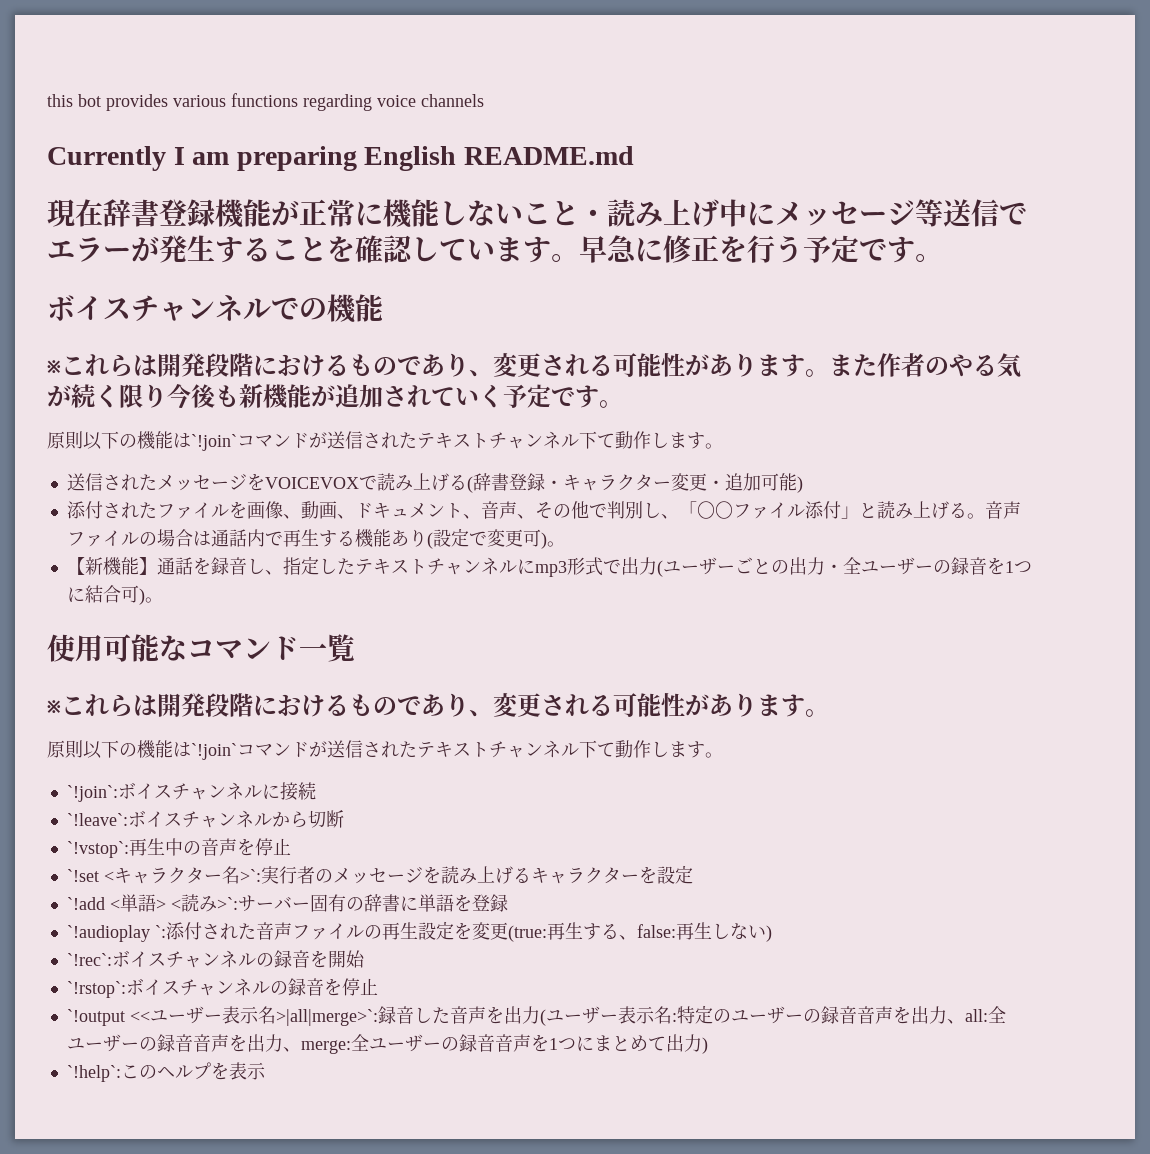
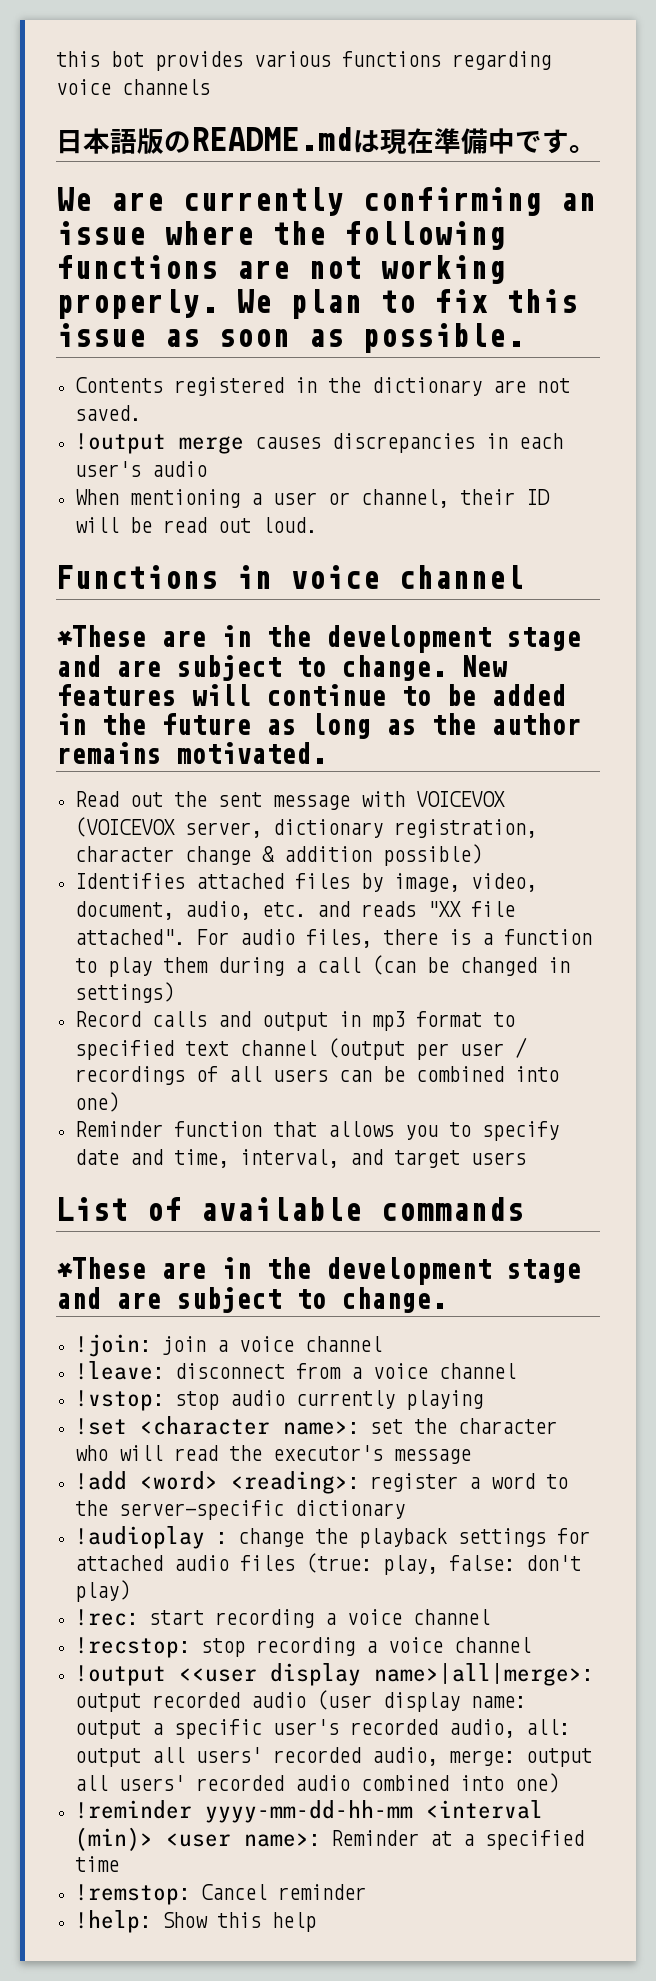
[47,146,634,171] [47,199,1027,228] [47,235,943,263] [47,294,383,323] [47,353,1021,378] [47,384,623,409] [47,431,723,451] [66,473,803,493] [66,501,1021,519] [66,528,565,549] [66,556,1032,577] [66,585,163,605] [47,634,355,662] [47,693,829,717] [47,740,723,760] [66,782,316,802] [66,810,344,828] [66,838,291,858] [66,865,693,884] [66,894,508,912] [66,921,772,942] [66,950,365,968] [66,978,378,998] [66,1005,1006,1026] [66,1034,708,1054] [66,1062,266,1082] Currently I am preparing English README.md // 現在辞書登録機能が正常に機能しないこと・読み上げ中にメッセージ等送信でエラーが発生することを確認しています。早急に修正を行う予定です。 // ボイスチャンネルでの機能 // ※これらは開発段階におけるものであり、変更される可能性があります。また作者のやる気が続く限り今後も新機能が追加されていく予定です。 // 原則以下の機能は`!join`コマンドが送信されたテキストチャンネル下て動作します。 // 送信されたメッセージをVOICEVOXで読み上げる(辞書登録・キャラクター変更・追加可能) // 添付されたファイルを画像、動画、ドキュメント、音声、その他で判別し、「〇〇ファイル添付」と読み上げる。音声ファイルの場合は通話内で再生する機能あり(設定で変更可)。 // 【新機能】通話を録音し、指定したテキストチャンネルにmp3形式で出力(ユーザーごとの出力・全ユーザーの録音を1つに結合可)。 // 使用可能なコマンド一覧 // ※これらは開発段階におけるものであり、変更される可能性があります。 // 原則以下の機能は`!join`コマンドが送信されたテキストチャンネル下て動作します。 // `!join`:ボイスチャンネルに接続 // `!leave`:ボイスチャンネルから切断 // `!vstop`:再生中の音声を停止 // `!set <キャラクター名>`:実行者のメッセージを読み上げるキャラクターを設定 // `!add <単語> <読み>`:サーバー固有の辞書に単語を登録 // `!audioplay `:添付された音声ファイルの再生設定を変更(true:再生する、false:再生しない) // `!rec`:ボイスチャンネルの録音を開始 // `!rstop`:ボイスチャンネルの録音を停止 // `!output <<ユーザー表示名>|all|merge>`:録音した音声を出力(ユーザー表示名:特定のユーザーの録音音声を出力、all:全ユーザーの録音音声を出力、merge:全ユーザーの録音音声を1つにまとめて出力) // `!help`:このヘルプを表示 -> [56,127,596,155] [56,187,596,216] [56,221,506,250] [56,255,506,284] [56,289,578,319] [56,323,524,353] [74,377,570,396] [74,405,141,421] [74,433,563,454] [74,461,207,477] [74,489,550,508] [74,517,317,533] [56,565,524,589] [56,625,581,653] [56,655,507,681] [56,684,566,706] [56,713,581,739] [56,742,326,764] [74,791,505,810] [74,817,537,838] [74,844,482,866] [74,873,537,892] [74,901,515,920] [74,929,592,948] [74,955,570,977] [74,982,174,1003] [74,1011,515,1031] [74,1037,527,1060] [74,1066,559,1085] [74,1092,119,1112] [74,1121,559,1141] [74,1149,526,1168] [56,1197,524,1221] [56,1257,581,1285] [56,1287,446,1313] [74,1334,382,1357] [74,1361,516,1380] [74,1390,483,1411] [74,1416,557,1435] [74,1445,471,1464] [74,1471,568,1494] [74,1500,405,1520] [74,1526,590,1549] [74,1553,581,1575] [74,1580,130,1602] [74,1609,490,1628] [74,1637,531,1658] [74,1663,593,1686] [74,1690,526,1712] [74,1719,570,1739] [74,1747,592,1767] [74,1773,559,1793] [74,1800,543,1823] [74,1827,584,1851] [74,1856,119,1872] [74,1884,366,1905] [74,1910,316,1933] 日本語版のREADME.mdは現在準備中です。 // We are currently confirming an issue where the following functions are not working properly. We plan to fix this issue as soon as possible. // Contents registered in the dictionary are not saved. // !output merge causes discrepancies in each user's audio // When mentioning a user or channel, their ID will be read out loud. // Functions in voice channel // *These are in the development stage and are subject to change. New features will continue to be added in the future as long as the author remains motivated. // Read out the sent message with VOICEVOX (VOICEVOX server, dictionary registration, character change & addition possible) // Identifies attached files by image, video, document, audio, etc. and reads "XX file attached". For audio files, there is a function to play them during a call (can be changed in settings) // Record calls and output in mp3 format to specified text channel (output per user / recordings of all users can be combined into one) // Reminder function that allows you to specify date and time, interval, and target users // List of available commands // *These are in the development stage and are subject to change. // !join: join a voice channel // !leave: disconnect from a voice channel // !vstop: stop audio currently playing // !set <character name>: set the character who will read the executor's message // !add <word> <reading>: register a word to the server-specific dictionary // !audioplay : change the playback settings for attached audio files (true: play, false: don't play) // !rec: start recording a voice channel // !recstop: stop recording a voice channel // !output <<user display name>|all|merge>: output recorded audio (user display name: output a specific user's recorded audio, all: output all users' recorded audio, merge: output all users' recorded audio combined into one) // !reminder yyyy-mm-dd-hh-mm <interval (min)> <user name>: Reminder at a specified time // !remstop: Cancel reminder // !help: Show this help

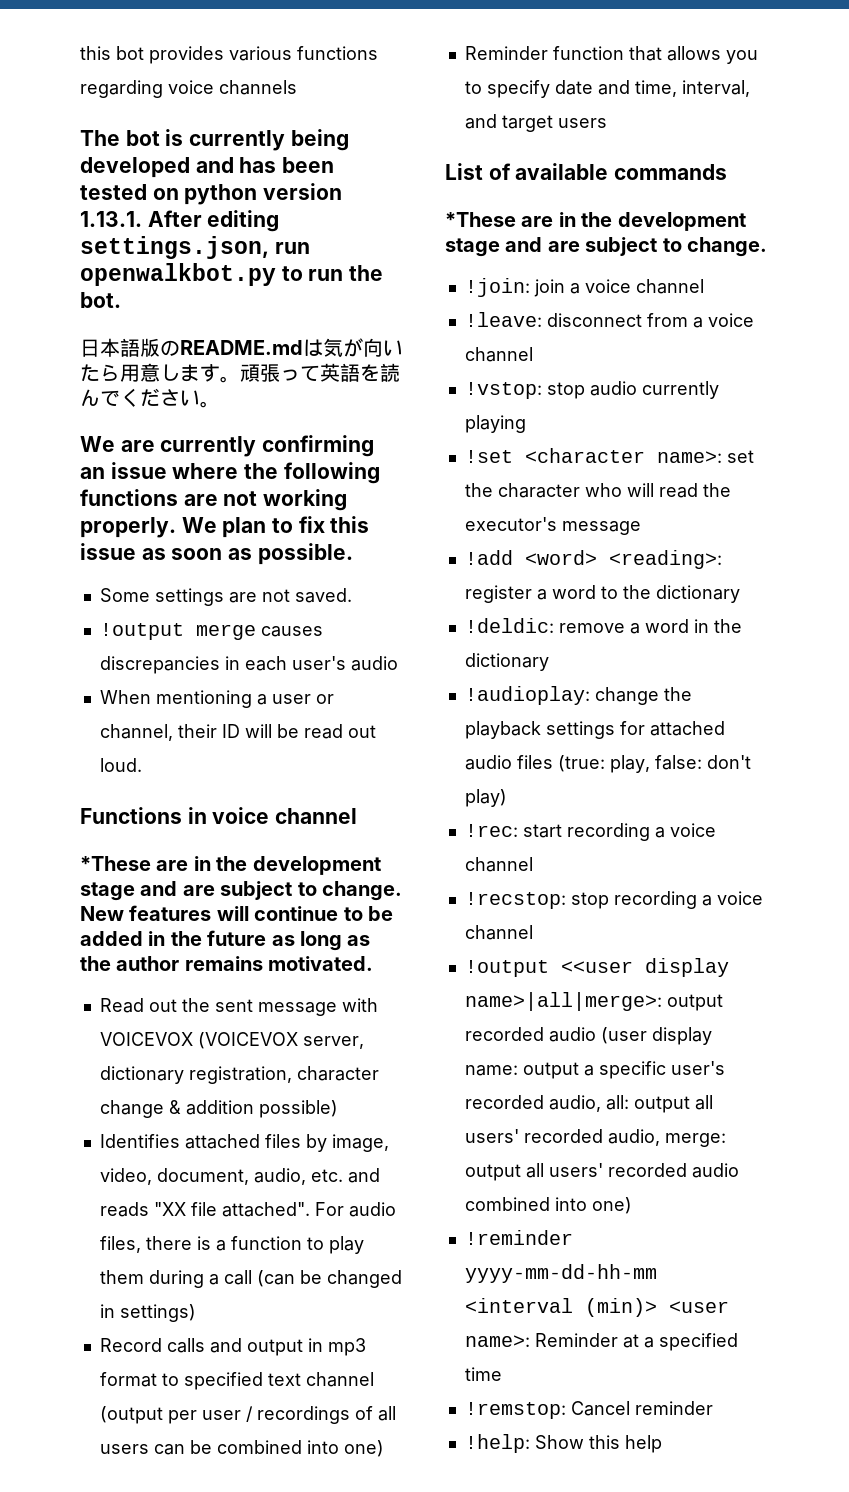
[56,127,569,155] 日本語版のREADME.mdは現在準備中です -> [80,129,349,151] [80,157,335,178] [80,183,343,205] [80,210,280,232] [80,236,310,259] [80,263,384,286] [80,292,121,308] [80,338,403,357] [80,363,400,383] [80,388,200,407] The bot is currently being developed and has been tested on python version 1.13.1. After editing settings.json, run openwalkbot.py to run the bot. // 日本語版のREADME.mdは気が向いたら用意します。頑張って英語を読んでください
[74,377,482,396] Contents registered in the dictionary -> [99,588,224,606] Some settings
[118,1500,405,1520] [74,1526,227,1549] server-specific dictionary // !audioplay : -> [655,585,740,603] [464,618,742,634] [464,653,549,671] [464,686,590,705] dictionary // !deldic: remove a word in the dictionary // !audioplay:

